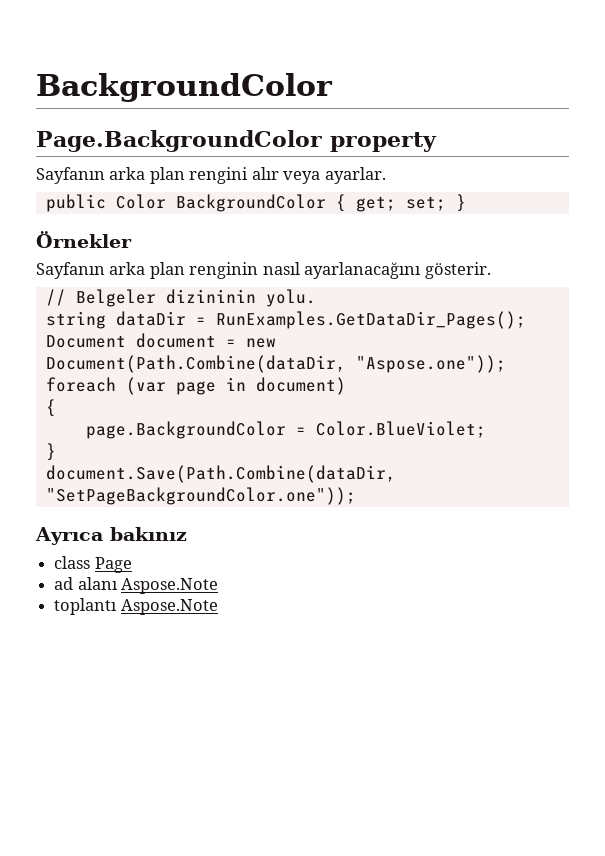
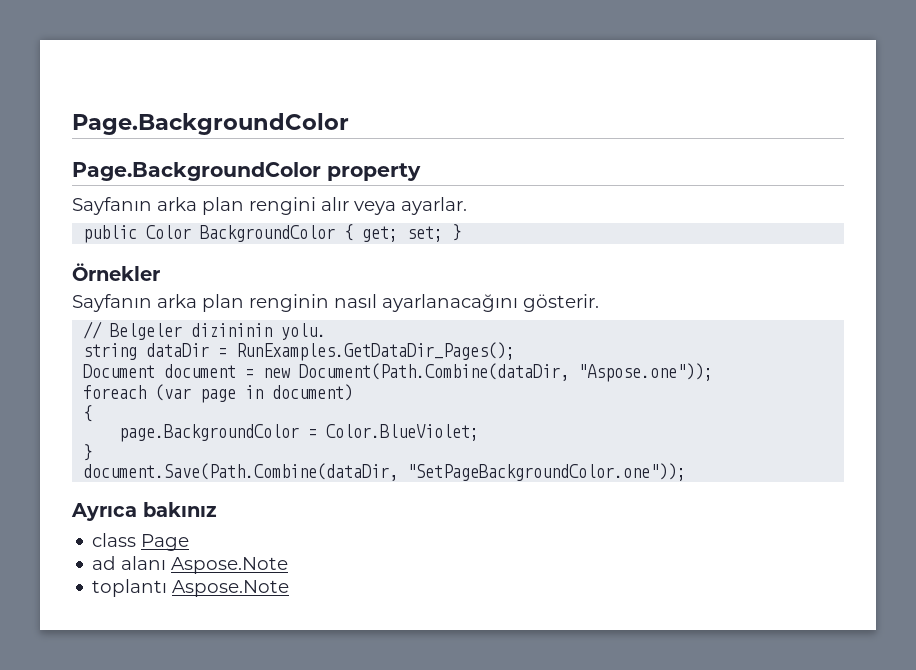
[36,73,333,102] BackgroundColor -> [72,113,349,135] Page.BackgroundColor

